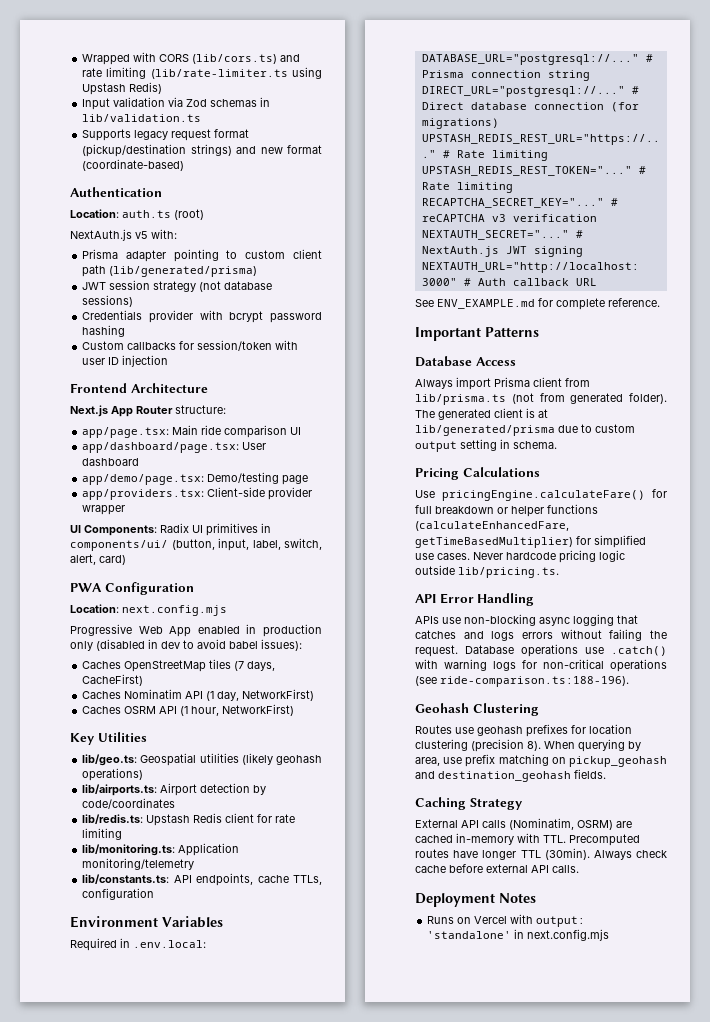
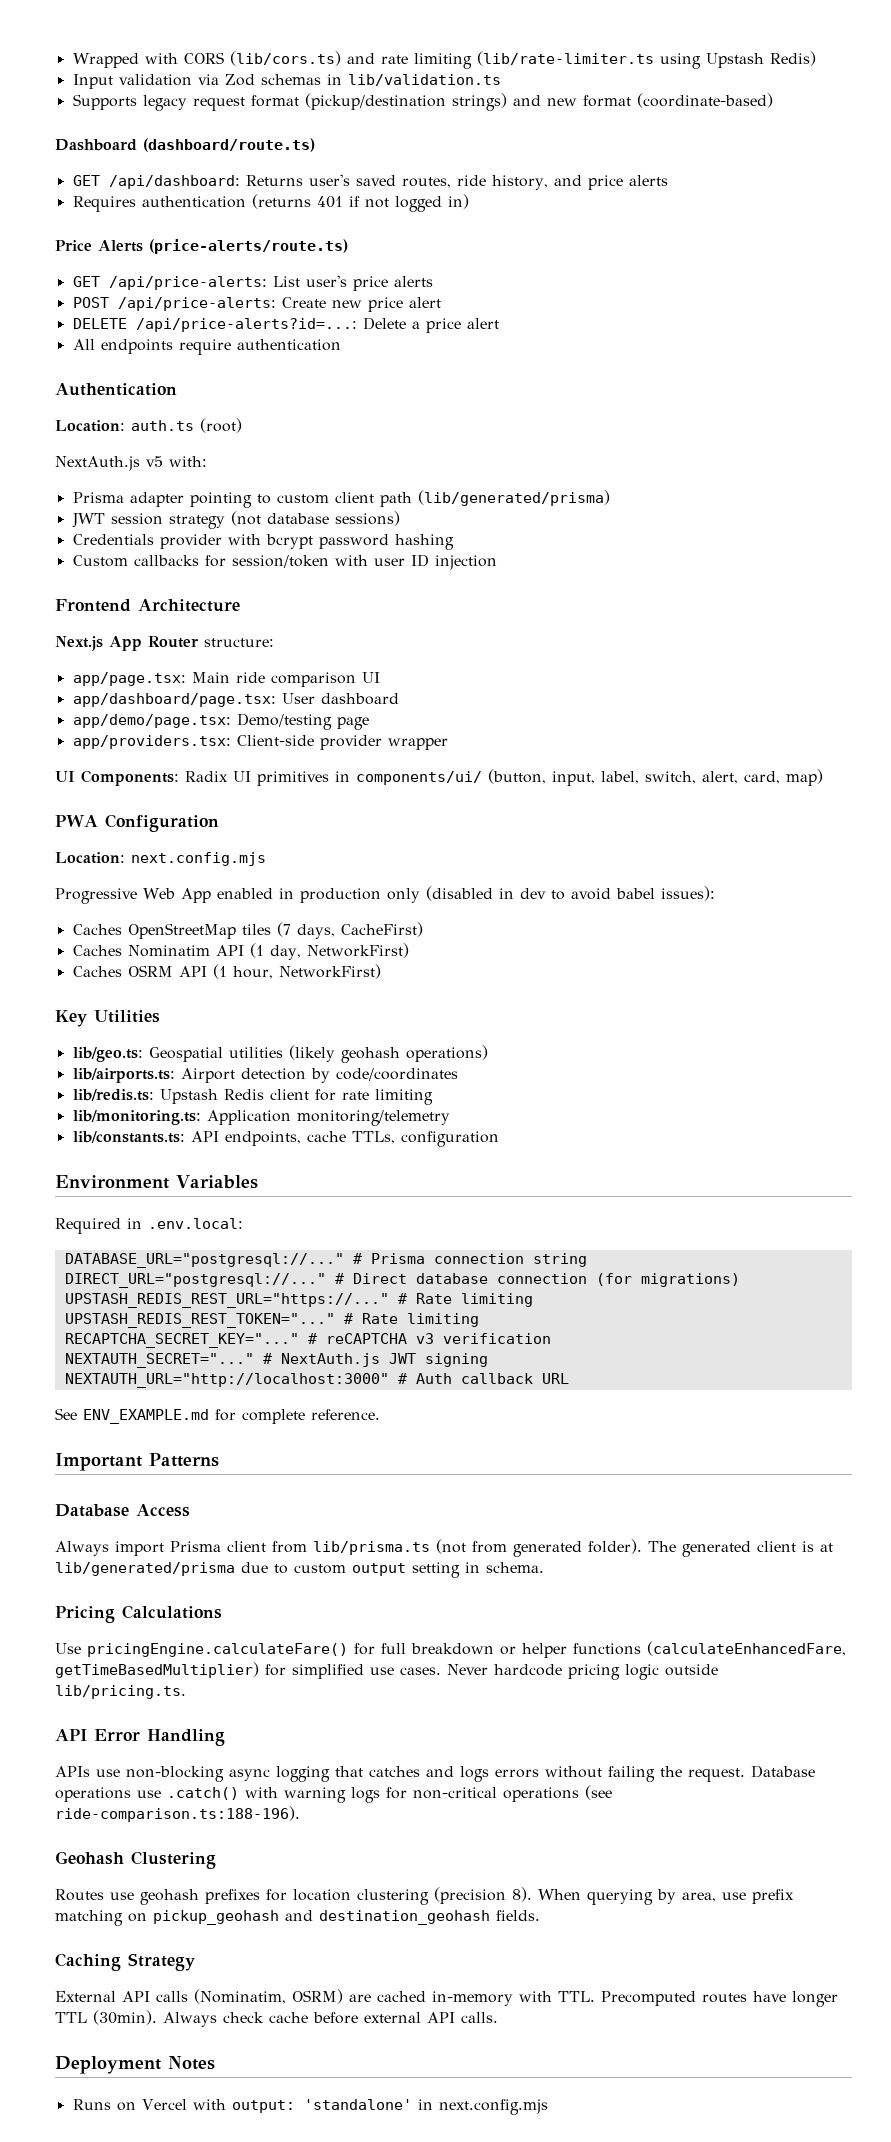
(185, 165) none -> [55,138,315,152] [72,174,668,190] [72,194,469,212] [55,239,348,254] [72,275,433,291] [72,297,441,312] [72,317,499,333] [72,339,341,355] // Dashboard (dashboard/route.ts) // GET /api/dashboard: Returns user's saved routes, ride history, and price alerts // Requires authentication (returns 401 if not logged in) // Price Alerts (price-alerts/route.ts) // GET /api/price-alerts: List user's price alerts // POST /api/price-alerts: Create new price alert // DELETE /api/price-alerts?id=...: Delete a price alert // All endpoints require authentication
[99,555,126,565] card) -> [744,769,823,786] card, map)

